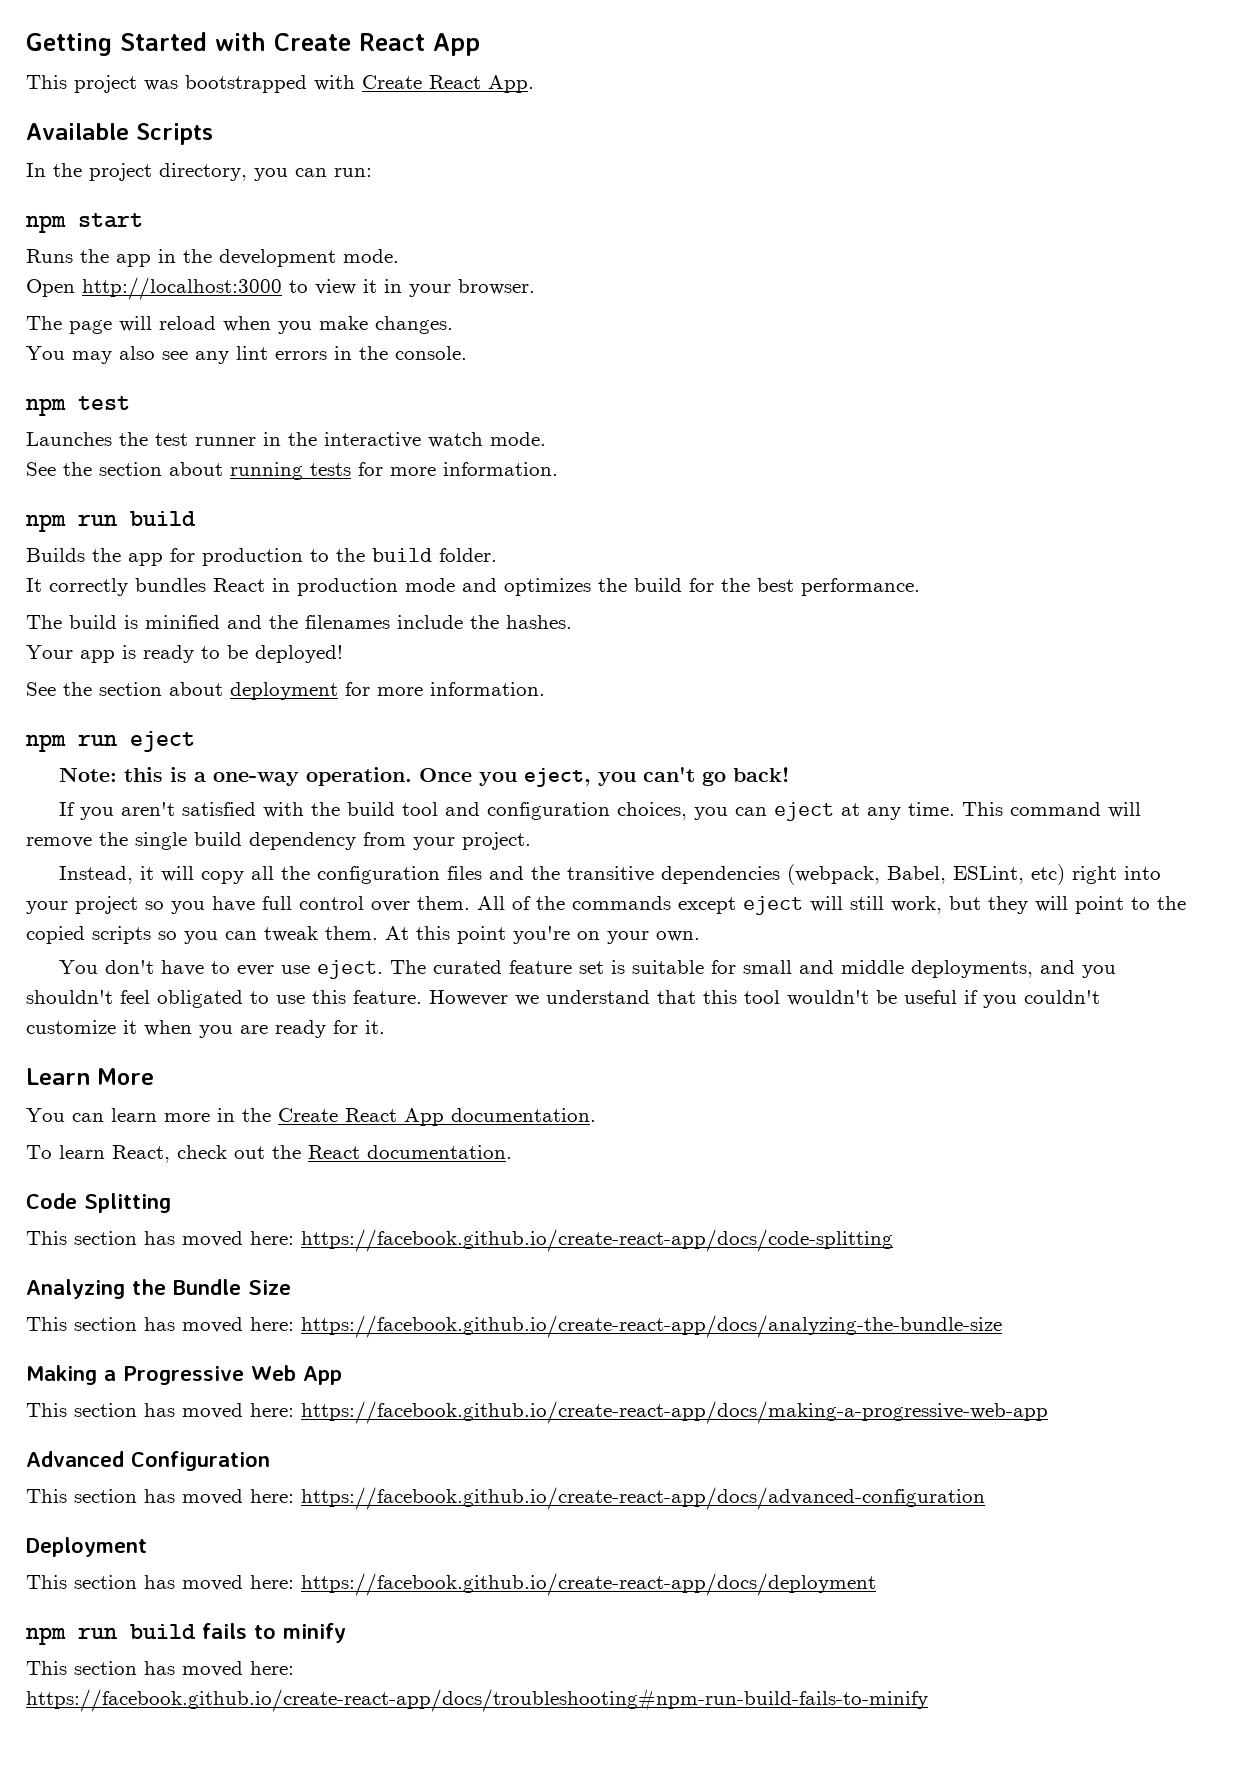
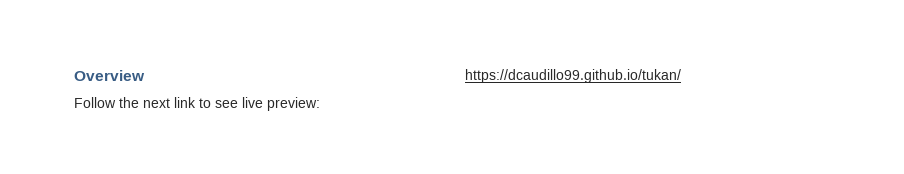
[26,32,480,56] [26,75,534,93] [26,123,213,145] [26,163,372,181] [26,213,143,233] [26,249,399,267] [26,277,535,300] [26,316,453,334] [26,346,467,364] [26,396,130,416] [26,432,546,448] [26,462,558,480] [26,511,196,532] [26,548,497,566] [26,578,920,596] [26,615,572,629] [26,645,343,663] [26,682,545,700] [26,731,195,752] [59,767,790,787] [59,802,1142,821] [26,832,531,850] [59,864,1162,885] [26,896,1186,915] [26,926,700,944] [59,960,1117,979] [26,990,1100,1008] [26,1020,385,1038] [26,1068,154,1085] [26,1108,596,1126] [26,1145,512,1163] [26,1193,171,1213] [26,1229,893,1252] [26,1279,291,1299] [26,1315,1002,1338] [26,1365,342,1385] [26,1401,1048,1424] [26,1451,270,1471] [26,1487,985,1510] [26,1537,147,1557] [26,1573,876,1596] [26,1623,346,1645] [26,1661,294,1677] [26,1688,928,1712] Getting Started with Create React App // This project was bootstrapped with Create React App. // Available Scripts // In the project directory, you can run: // npm start // Runs the app in the development mode. // Open http://localhost:3000 to view it in your browser. // The page will reload when you make changes. // You may also see any lint errors in the console. // npm test // Launches the test runner in the interactive watch mode. // See the section about running tests for more information. // npm run build // Builds the app for production to the build folder. // It correctly bundles React in production mode and optimizes the build for the best performance. // The build is minified and the filenames include the hashes. // Your app is ready to be deployed! // See the section about deployment for more information. // npm run eject // Note: this is a one-way operation. Once you eject, you can't go back! // If you aren't satisfied with the build tool and configuration choices, you can eject at any time. This command will remove the single build dependency from your project. // Instead, it will copy all the configuration files and the transitive dependencies (webpack, Babel, ESLint, etc) right into your project so you have full control over them. All of the commands except eject will still work, but they will point to the copied scripts so you can tweak them. At this point you're on your own. // You don't have to ever use eject. The curated feature set is suitable for small and middle deployments, and you shouldn't feel obligated to use this feature. However we understand that this tool wouldn't be useful if you couldn't customize it when you are ready for it. // Learn More // You can learn more in the Create React App documentation. // To learn React, check out the React documentation. // Code Splitting // This section has moved here: https://facebook.github.io/create-react-app/docs/code-splitting // Analyzing the Bundle Size // This section has moved here: https://facebook.github.io/create-react-app/docs/analyzing-the-bundle-size // Making a Progressive Web App // This section has moved here: https://facebook.github.io/create-react-app/docs/making-a-progressive-web-app // Advanced Configuration // This section has moved here: https://facebook.github.io/create-react-app/docs/advanced-configuration // Deployment // This section has moved here: https://facebook.github.io/create-react-app/docs/deployment // npm run build fails to minify // This section has moved here: https://facebook.github.io/create-react-app/docs/troubleshooting#npm-run-build-fails-to-minify -> [74,70,145,81] [74,97,320,111] [465,69,681,83] Overview // Follow the next link to see live preview: https://dcaudillo99.github.io/tukan/

